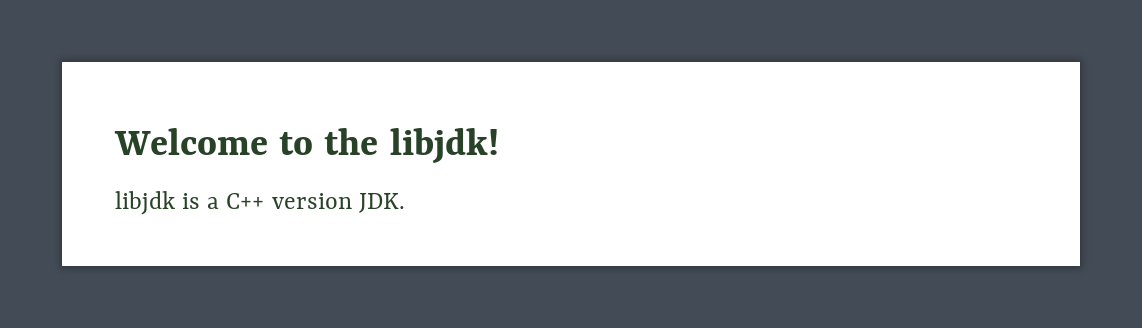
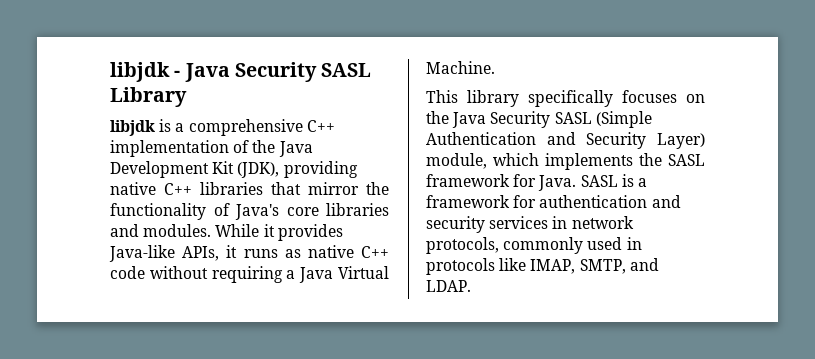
[114,128,499,164] [115,191,405,215] Welcome to the libjdk! // libjdk is a C++ version JDK. -> [110,62,372,82] [110,87,187,107] [110,119,335,136] [110,140,313,157] [110,161,358,178] [110,182,389,195] [110,203,389,220] [110,224,343,241] [109,245,389,262] [110,266,389,283] [426,61,495,74] [426,90,705,107] [426,111,652,128] [426,132,705,149] [426,153,705,170] [426,174,647,191] [426,195,681,208] [426,216,634,233] [426,237,642,254] [426,258,659,275] [426,280,471,292] libjdk - Java Security SASL Library // libjdk is a comprehensive C++ implementation of the Java Development Kit (JDK), providing native C++ libraries that mirror the functionality of Java's core libraries and modules. While it provides Java-like APIs, it runs as native C++ code without requiring a Java Virtual Machine. // This library specifically focuses on the Java Security SASL (Simple Authentication and Security Layer) module, which implements the SASL framework for Java. SASL is a framework for authentication and security services in network protocols, commonly used in protocols like IMAP, SMTP, and LDAP.

